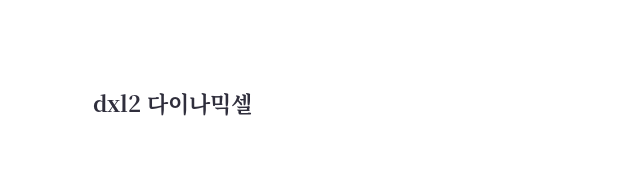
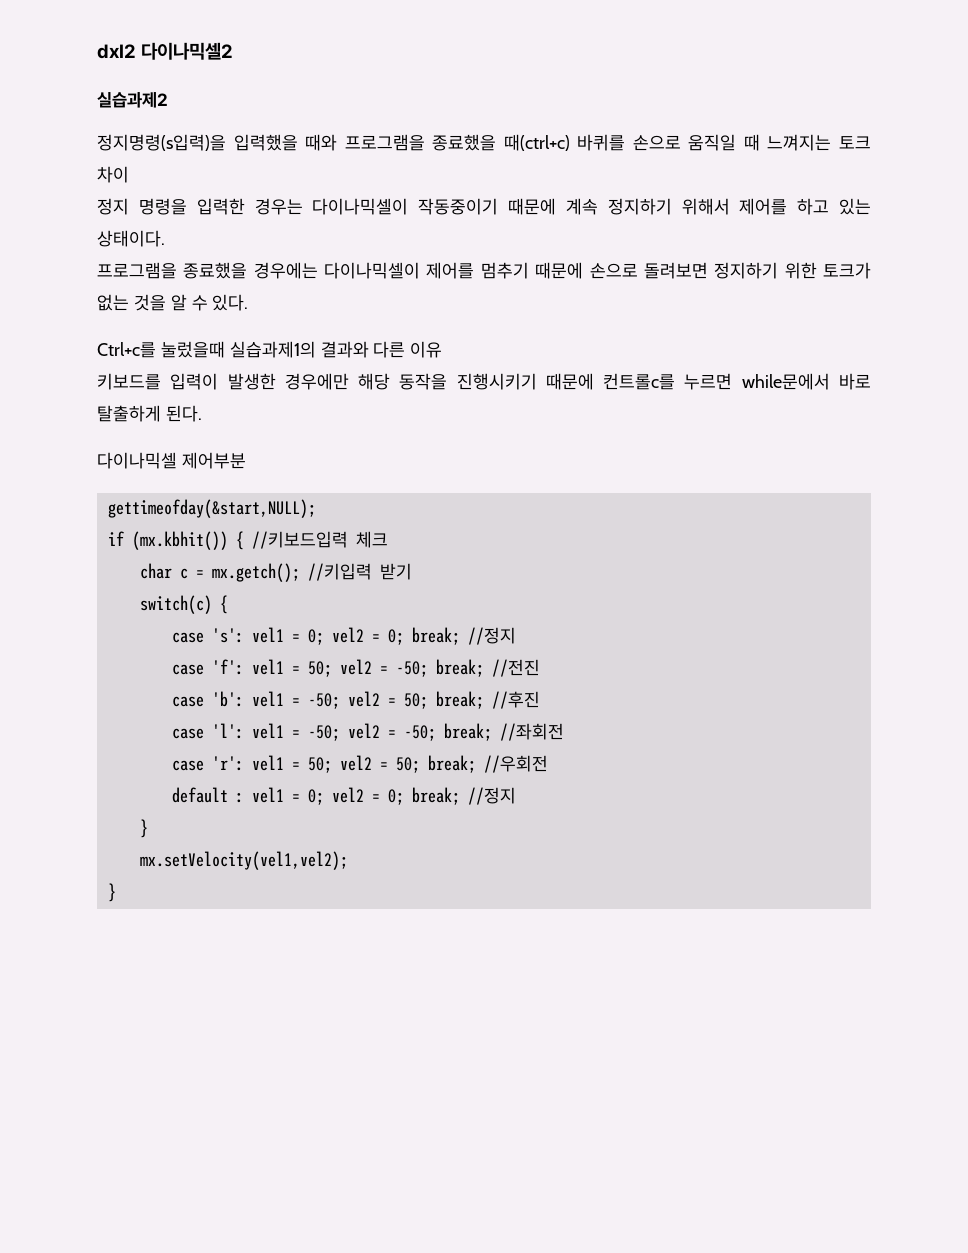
[147,92,252,116] 다이나믹셀 -> [141,42,234,60] [97,92,168,108] [97,134,871,151] [97,166,129,183] [97,198,872,215] [97,230,165,247] [97,262,872,279] [97,294,249,311] [97,341,443,358] [97,373,871,390] [97,405,202,422] [97,452,246,469] [107,499,316,518] [107,531,388,550] [139,563,412,582] [139,595,228,614] [171,627,516,645] [171,659,540,677] [171,691,540,709] [171,723,564,741] [171,755,548,773] [171,787,516,805] [139,819,148,838] [139,851,348,870] [107,883,116,902] 다이나믹셀2 // 실습과제2 // 정지명령(s입력)을 입력했을 때와 프로그램을 종료했을 때(ctrl+c) 바퀴를 손으로 움직일 때 느껴지는 토크 차이 // 정지 명령을 입력한 경우는 다이나믹셀이 작동중이기 때문에 계속 정지하기 위해서 제어를 하고 있는 상태이다. // 프로그램을 종료했을 경우에는 다이나믹셀이 제어를 멈추기 때문에 손으로 돌려보면 정지하기 위한 토크가 없는 것을 알 수 있다. // Ctrl+c를 눌렀을때 실습과제1의 결과와 다른 이유 // 키보드를 입력이 발생한 경우에만 해당 동작을 진행시키기 때문에 컨트롤c를 누르면 while문에서 바로 탈출하게 된다. // 다이나믹셀 제어부분 // gettimeofday(&start,NULL); // if (mx.kbhit()) { //키보드입력 체크 // char c = mx.getch(); //키입력 받기 // switch(c) { // case 's': vel1 = 0; vel2 = 0; break; //정지 // case 'f': vel1 = 50; vel2 = -50; break; //전진 // case 'b': vel1 = -50; vel2 = 50; break; //후진 // case 'l': vel1 = -50; vel2 = -50; break; //좌회전 // case 'r': vel1 = 50; vel2 = 50; break; //우회전 // default : vel1 = 0; vel2 = 0; break; //정지 // } // mx.setVelocity(vel1,vel2); // }

